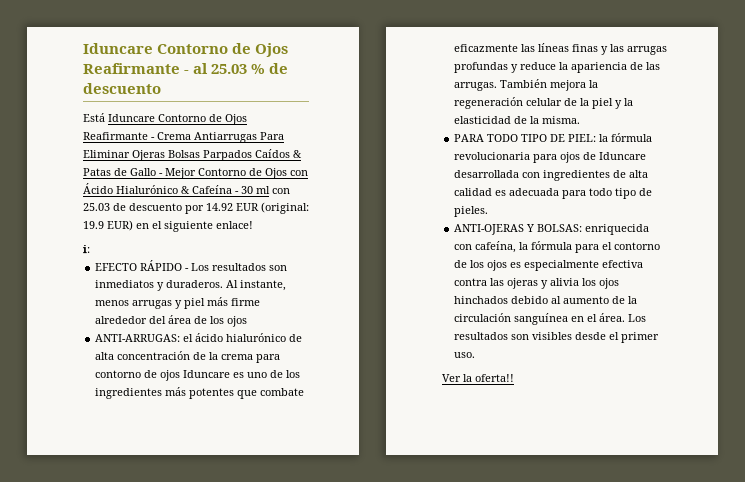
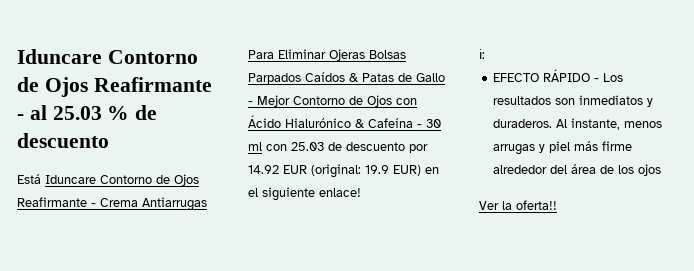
[95,333,303,342] [95,351,281,363] [95,370,301,381] [95,387,305,399] [454,43,668,55] [454,62,661,73] [454,79,599,91] [454,97,634,109] [454,116,581,124] [454,133,653,142] [454,152,647,163] [454,170,649,181] [454,188,653,199] [454,206,489,217] [454,224,650,235] [454,241,661,253] [454,260,644,271] [454,278,620,289] [454,296,638,304] [454,313,647,325] [454,332,660,343] [454,352,476,358] // ANTI-ARRUGAS: el ácido hialurónico de alta concentración de la crema para contorno de ojos Iduncare es uno de los ingredientes más potentes que combate eficazmente las líneas finas y las arrugas profundas y reduce la apariencia de las arrugas. También mejora la regeneración celular de la piel y la elasticidad de la misma. // PARA TODO TIPO DE PIEL: la fórmula revolucionaria para ojos de Iduncare desarrollada con ingredientes de alta calidad es adecuada para todo tipo de pieles. // ANTI-OJERAS Y BOLSAS: enriquecida con cafeína, la fórmula para el contorno de los ojos es especialmente efectiva contra las ojeras y alivia los ojos hinchados debido al aumento de la circulación sanguínea en el área. Los resultados son visibles desde el primer uso. -> (662, 170) none

